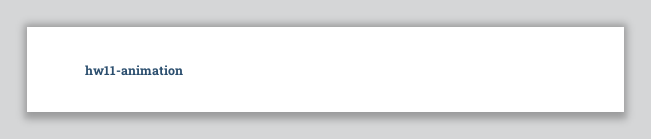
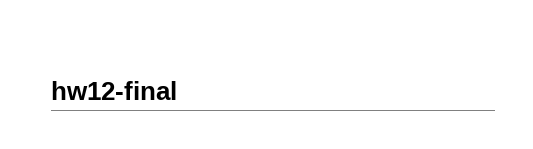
[85,65,183,76] hw11-animation -> [51,81,177,100] hw12-final

